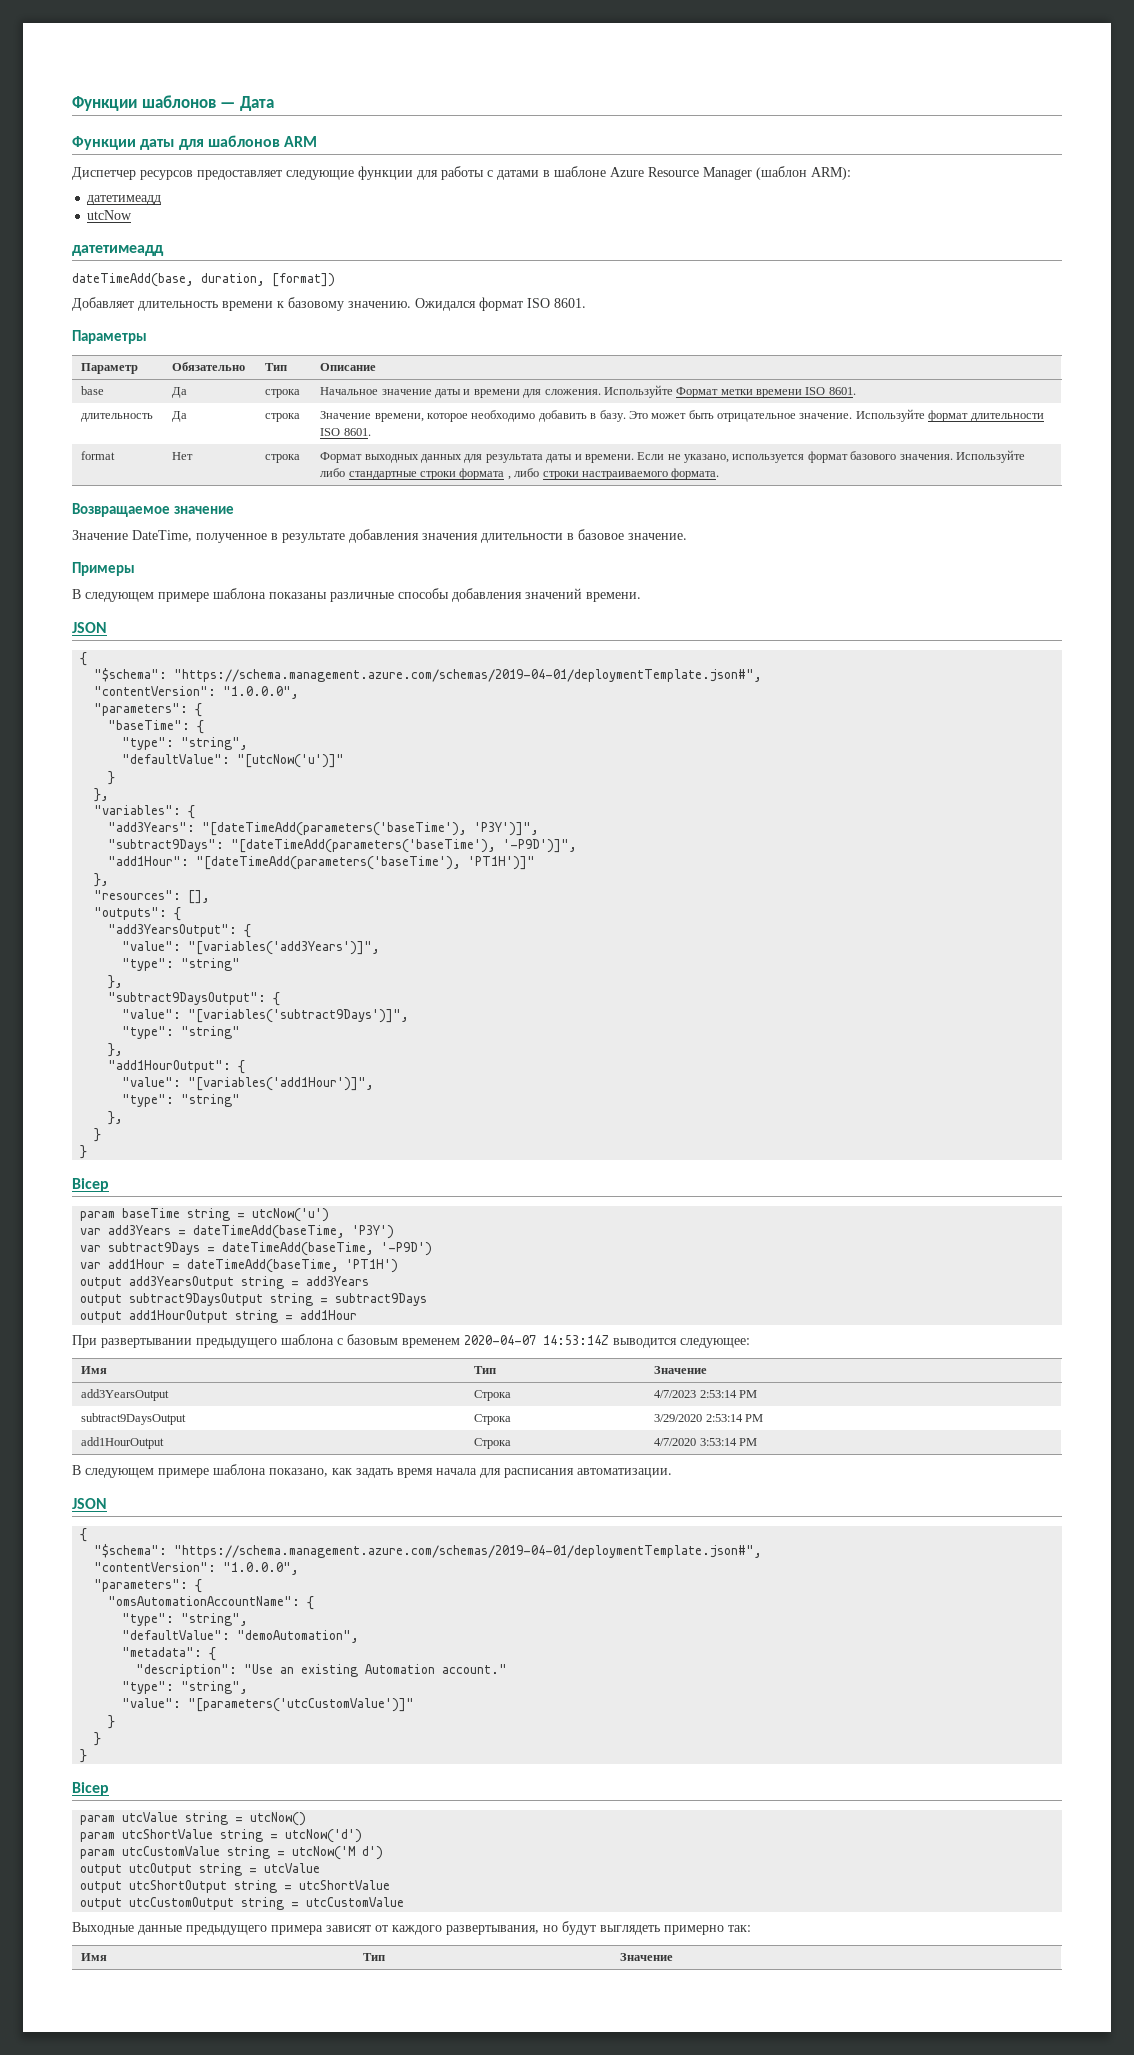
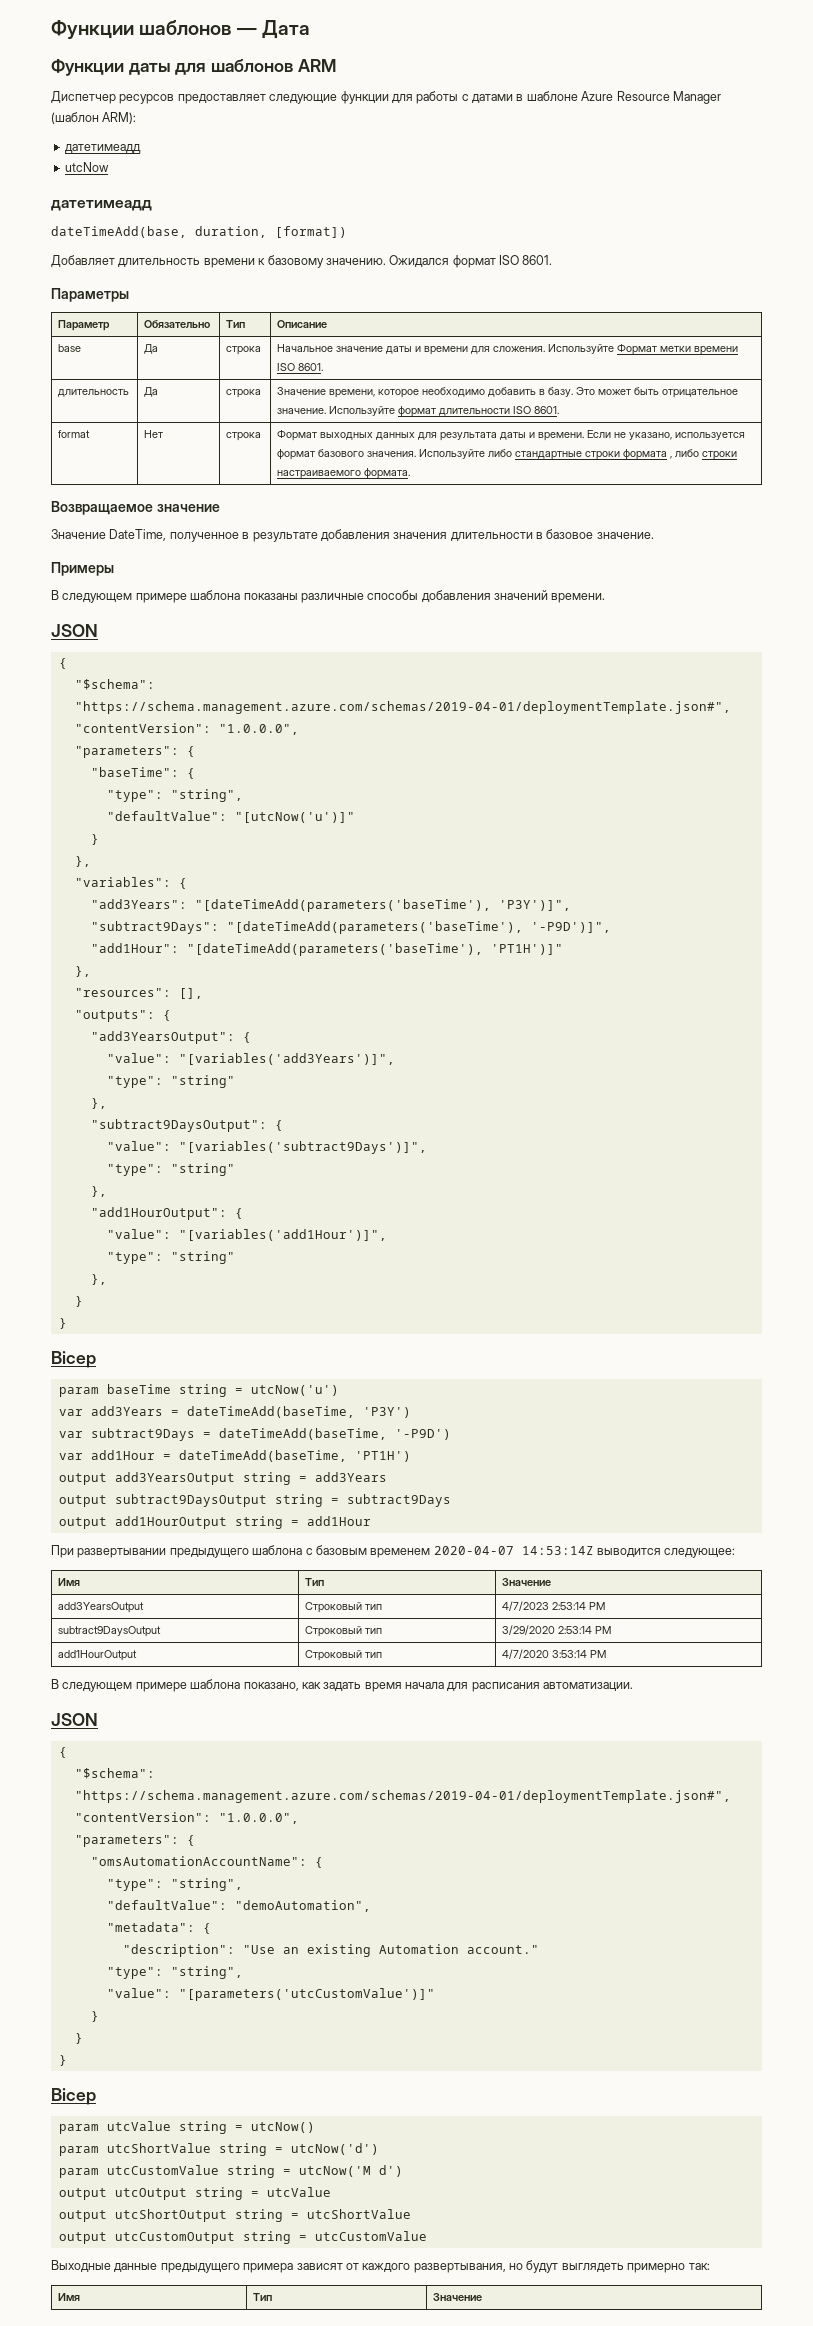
[474,1390,512,1401] Строка -> [305,1602,383,1613] Строковый тип
[474,1414,512,1425] Строка -> [305,1626,383,1637] Строковый тип
[474,1438,512,1449] Строка -> [305,1650,383,1661] Строковый тип

